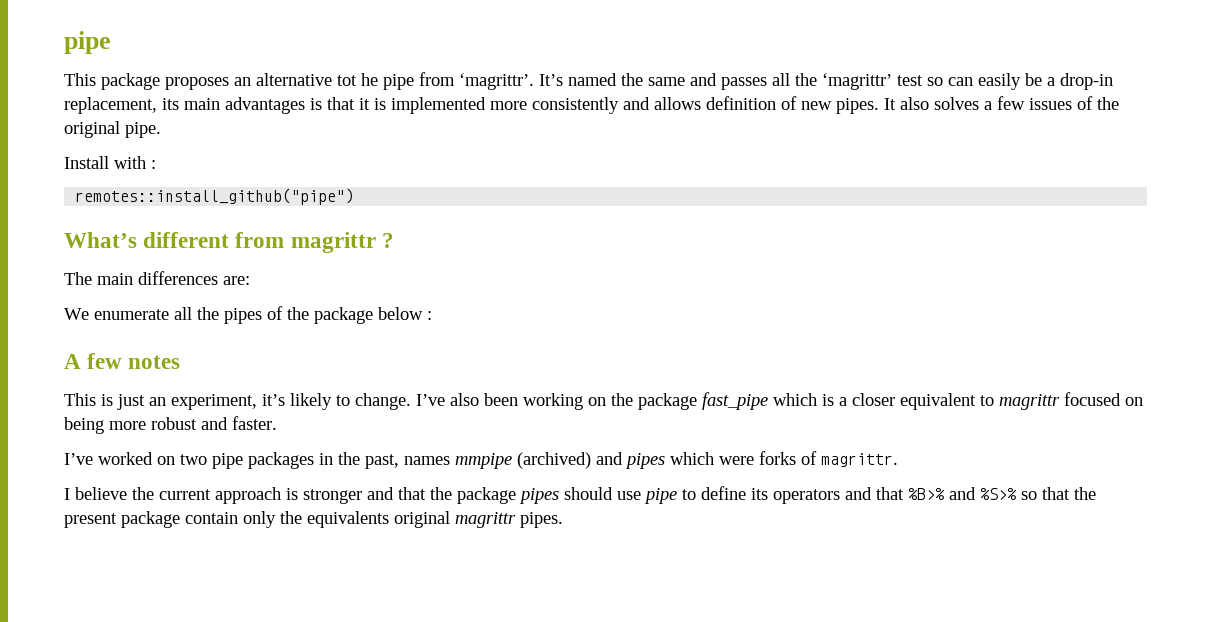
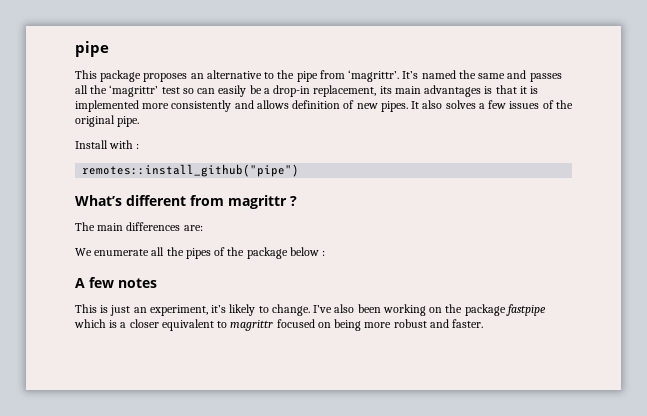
[337,73,378,86] tot he -> [264,70,295,79] to the
[702,392,768,410] fast_pipe -> [505,304,546,316] fastpipe
[64,451,898,469] [64,486,1096,504] [64,511,563,528] // I’ve worked on two pipe packages in the past, names mmpipe (archived) and pipes which were forks of magrittr. // I believe the current approach is stronger and that the package pipes should use pipe to define its operators and that %B>% and %S>% so that the present package contain only the equivalents original magrittr pipes. -> (484, 323) none

